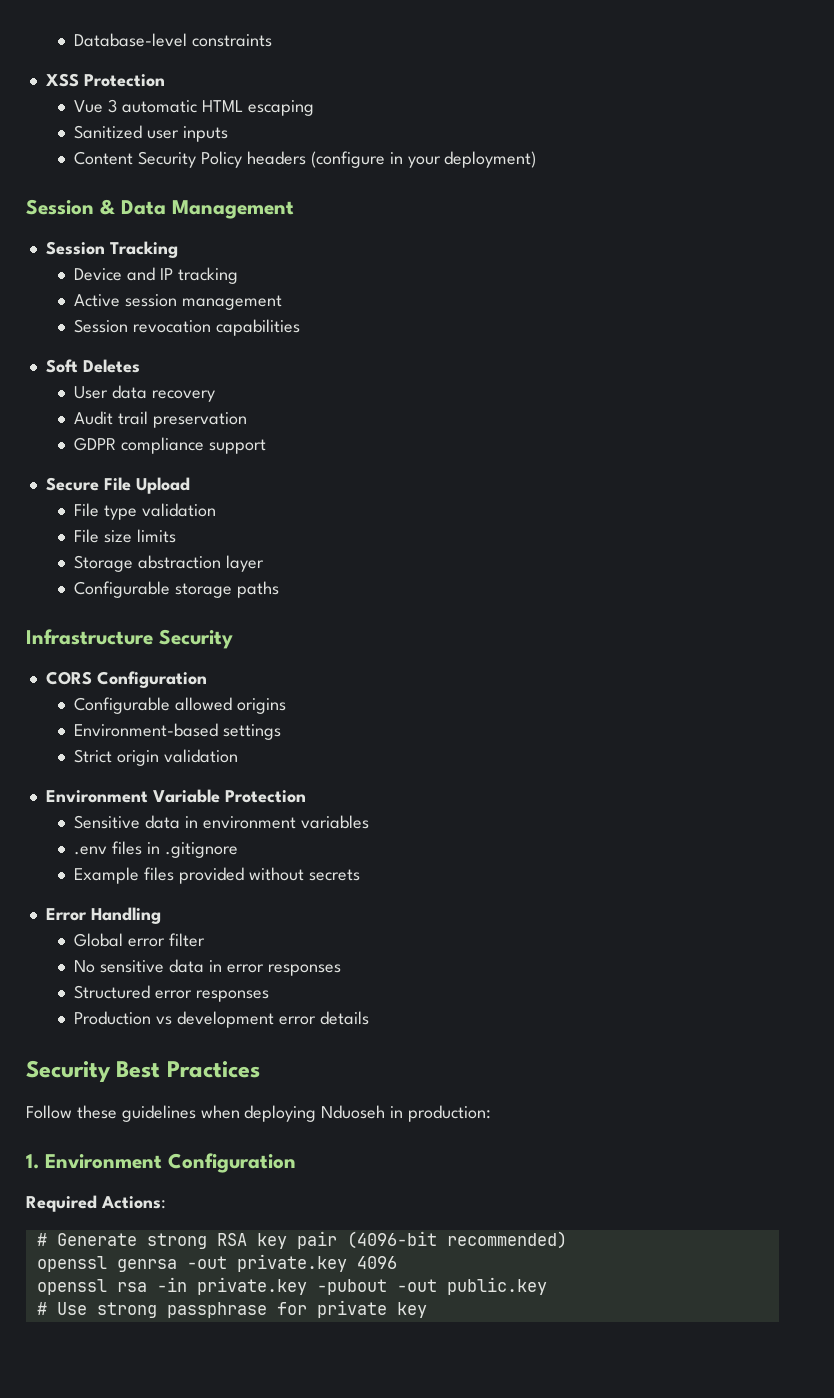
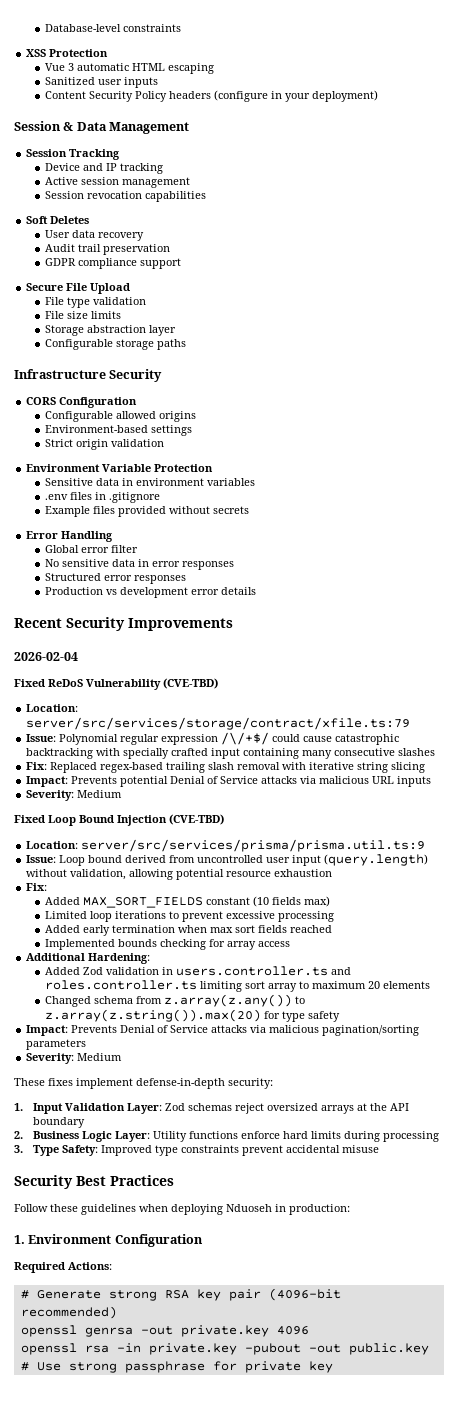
(369, 1018) none -> [14,617,233,631] [14,652,78,661] [14,678,218,690] [26,704,79,712] [26,717,411,730] [26,732,400,745] [26,748,436,759] [26,762,426,773] [26,776,432,787] [26,790,123,801] [14,814,224,826] [26,839,426,852] [26,854,429,866] [26,869,333,880] [26,883,48,891] [45,896,331,908] [45,911,335,922] [45,925,333,936] [45,939,291,950] [26,953,151,964] [45,966,352,976] [45,980,431,992] [45,994,306,1007] [45,1009,341,1022] [26,1025,420,1036] [26,1039,87,1050] [26,1053,123,1064] [14,1078,273,1089] [14,1103,410,1114] [33,1117,86,1128] [14,1131,440,1142] [14,1145,380,1156] // Recent Security Improvements // 2026-02-04 // Fixed ReDoS Vulnerability (CVE-TBD) // Location: server/src/services/storage/contract/xfile.ts:79 // Issue: Polynomial regular expression /\/+$/ could cause catastrophic backtracking with specially crafted input containing many consecutive slashes // Fix: Replaced regex-based trailing slash removal with iterative string slicing // Impact: Prevents potential Denial of Service attacks via malicious URL inputs // Severity: Medium // Fixed Loop Bound Injection (CVE-TBD) // Location: server/src/services/prisma/prisma.util.ts:9 // Issue: Loop bound derived from uncontrolled user input (query.length) without validation, allowing potential resource exhaustion // Fix: // Added MAX_SORT_FIELDS constant (10 fields max) // Limited loop iterations to prevent excessive processing // Added early termination when max sort fields reached // Implemented bounds checking for array access // Additional Hardening: // Added Zod validation in users.controller.ts and roles.controller.ts limiting sort array to maximum 20 elements // Changed schema from z.array(z.any()) to z.array(z.string()).max(20) for type safety // Impact: Prevents Denial of Service attacks via malicious pagination/sorting parameters // Severity: Medium // These fixes implement defense-in-depth security: // 1. Input Validation Layer: Zod schemas reject oversized arrays at the API boundary // 2. Business Logic Layer: Utility functions enforce hard limits during processing // 3. Type Safety: Improved type constraints prevent accidental misuse

